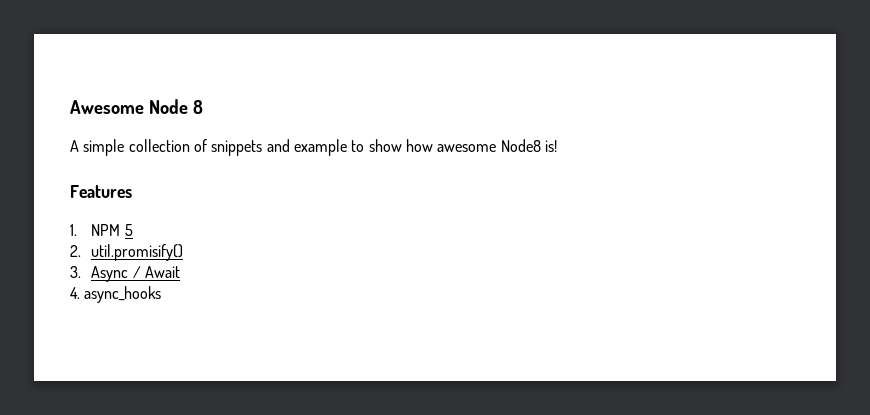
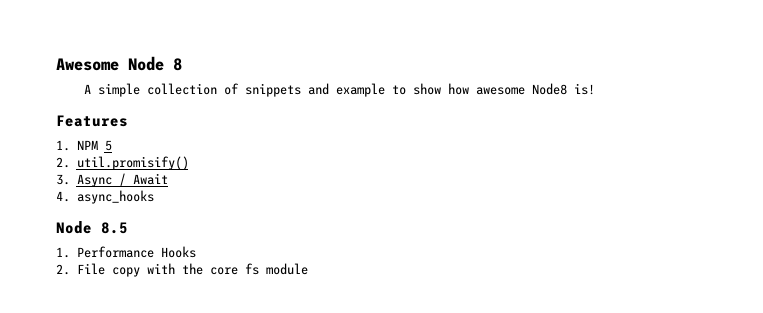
(162, 294) none -> [56,221,128,234] [56,246,196,258] [56,263,308,277] // Node 8.5 // 1. Performance Hooks // 2. File copy with the core fs module

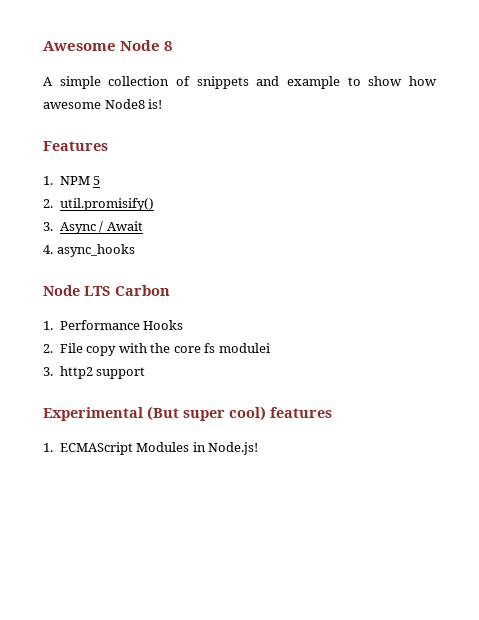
[101,222,128,234] 8.5 -> [84,285,170,296] LTS Carbon
[265,263,308,275] module -> [218,343,270,353] [43,366,146,379] [43,406,332,421] [43,442,259,455] modulei // 3. http2 support // Experimental (But super cool) features // 1. ECMAScript Modules in Node.js!

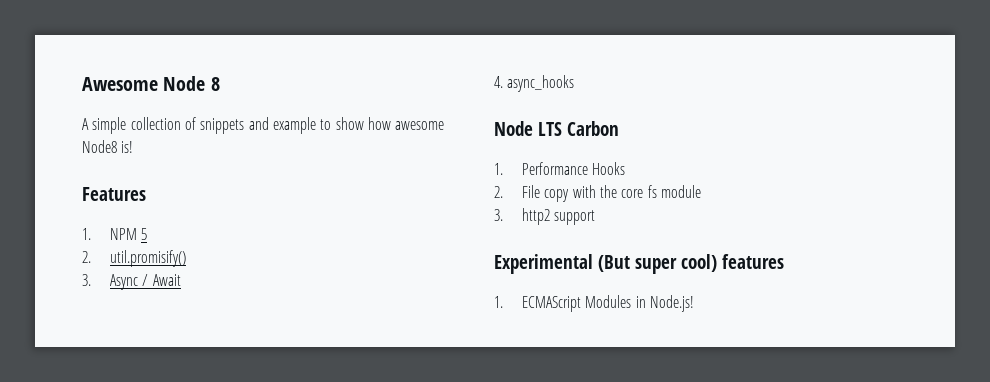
[218,343,270,353] modulei -> [660,185,701,198] module

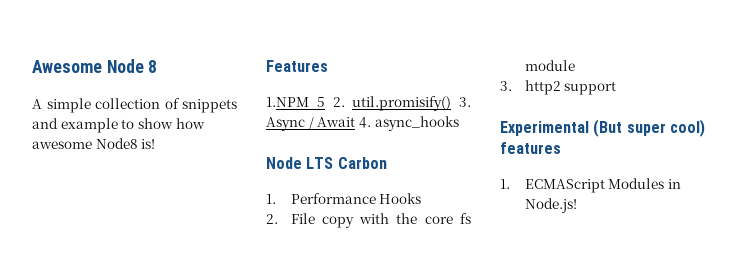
[82,228,137,240] 1. NPM -> [266,97,309,107] 1.NPM
(148, 234) // -> (325, 102) none
(186, 258) // -> (452, 103) none
(181, 280) // -> (356, 122) none

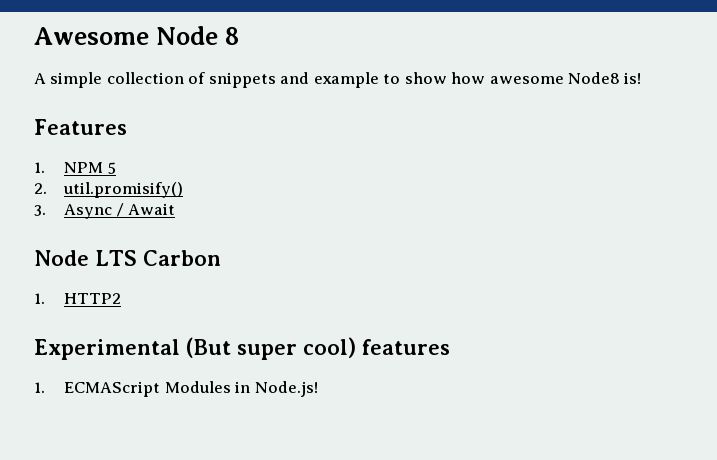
[266,97,309,107] 1.NPM -> [34,162,104,173] 1. NPM
(325, 102) none -> (116, 168) //
(452, 103) none -> (184, 190) //
[358,116,459,131] 4. async_hooks -> (176, 209) none
[290,193,422,204] [266,213,471,228] [524,60,575,71] [500,80,617,95] Performance Hooks // 2. File copy with the core fs module // 3. http2 support -> [64,293,122,304] HTTP2

